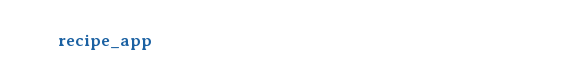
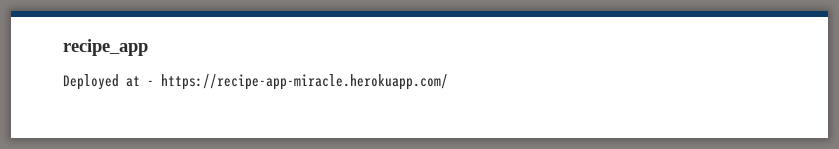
(152, 42) none -> [63,74,448,90] // Deployed at - https://recipe-app-miracle.herokuapp.com/

